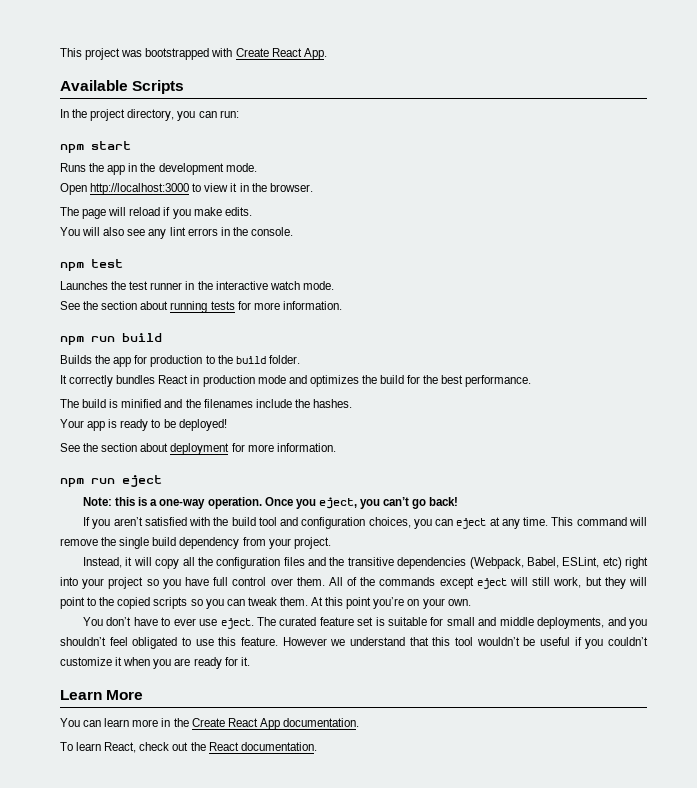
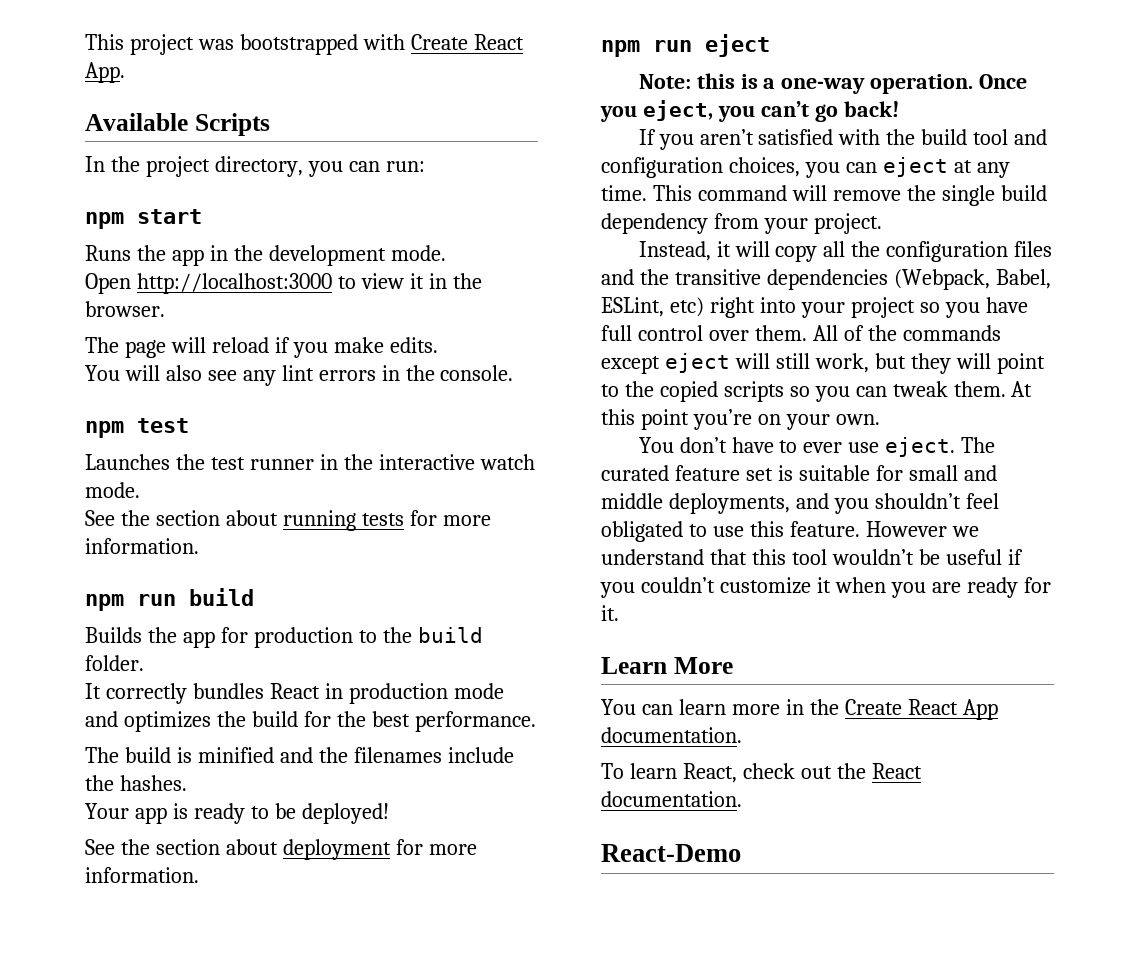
(317, 746) none -> [601,844,741,862] // React-Demo

